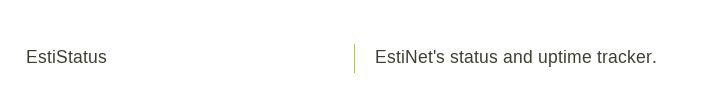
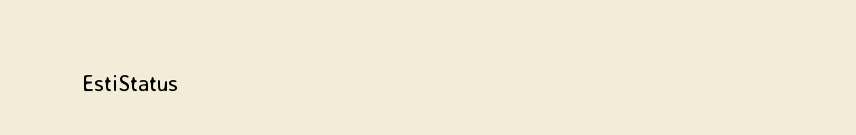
[375,50,657,67] // EstiNet's status and uptime tracker. -> (179, 83) none

